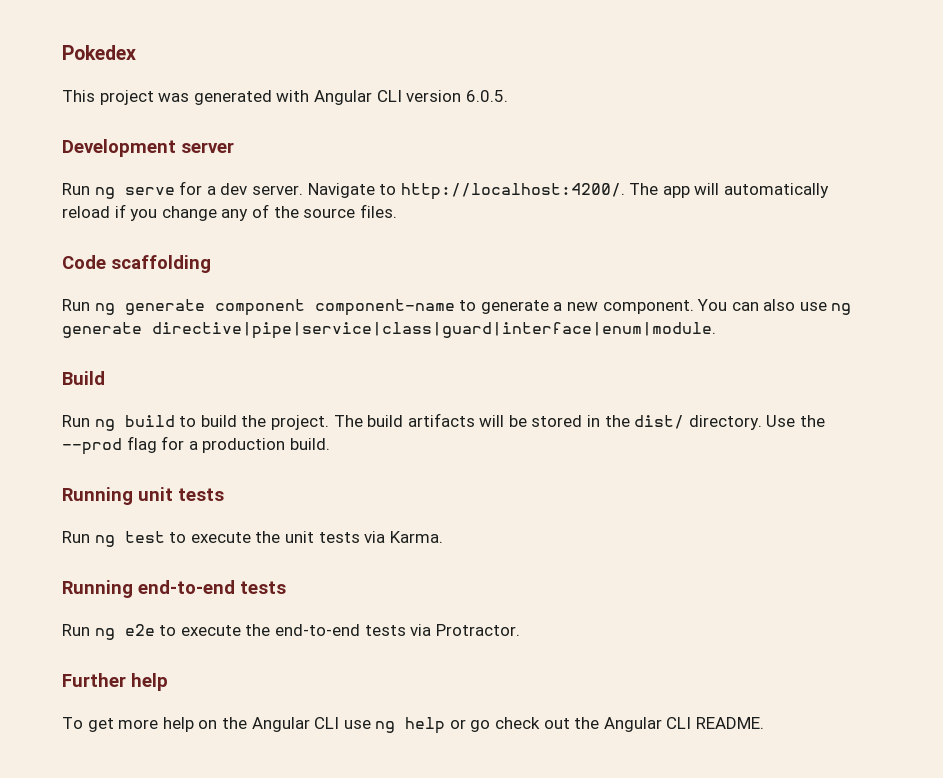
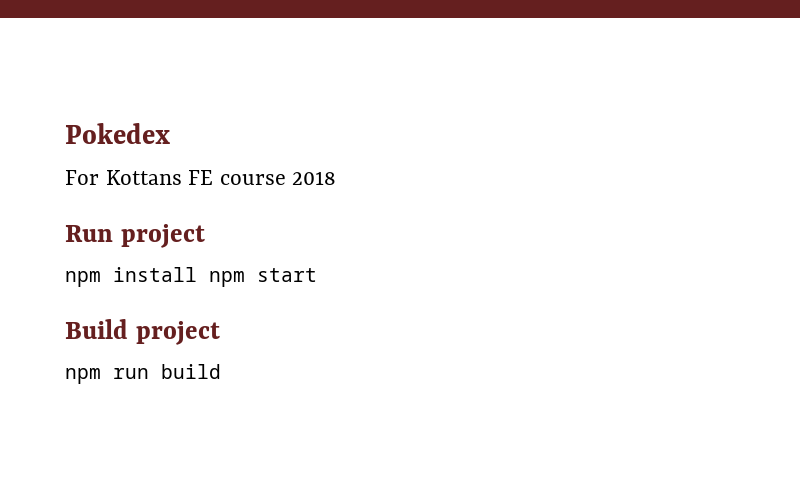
[62,90,508,105] [62,139,234,157] [62,181,830,200] [62,204,397,221] [62,255,211,273] [62,299,852,316] [62,322,716,339] [62,371,105,385] [62,413,826,431] [62,436,330,455] [62,487,224,505] [62,531,443,547] [62,580,286,598] [62,624,520,640] [62,673,168,691] [62,717,765,734] This project was generated with Angular CLI version 6.0.5. // Development server // Run ng serve for a dev server. Navigate to http://localhost:4200/. The app will automatically reload if you change any of the source files. // Code scaffolding // Run ng generate component component-name to generate a new component. You can also use ng generate directive|pipe|service|class|guard|interface|enum|module. // Build // Run ng build to build the project. The build artifacts will be stored in the dist/ directory. Use the --prod flag for a production build. // Running unit tests // Run ng test to execute the unit tests via Karma. // Running end-to-end tests // Run ng e2e to execute the end-to-end tests via Protractor. // Further help // To get more help on the Angular CLI use ng help or go check out the Angular CLI README. -> [65,170,337,185] [65,224,205,248] [65,267,317,287] [65,319,220,345] [65,364,221,384] For Kottans FE course 2018 // Run project // npm install npm start // Build project // npm run build

